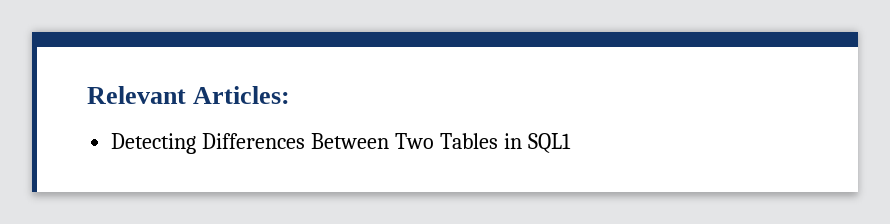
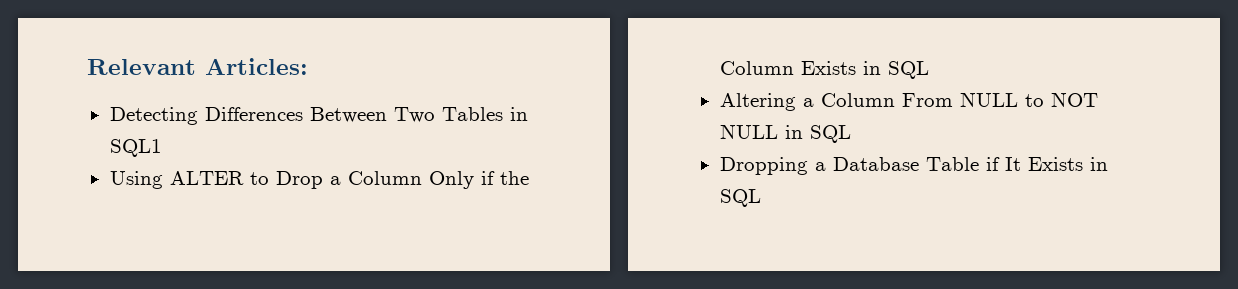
(571, 143) none -> [109,171,529,189] [719,61,929,79] [719,92,1098,111] [719,124,851,143] [719,157,1108,175] [719,189,761,207] // Using ALTER to Drop a Column Only if the Column Exists in SQL // Altering a Column From NULL to NOT NULL in SQL // Dropping a Database Table if It Exists in SQL

